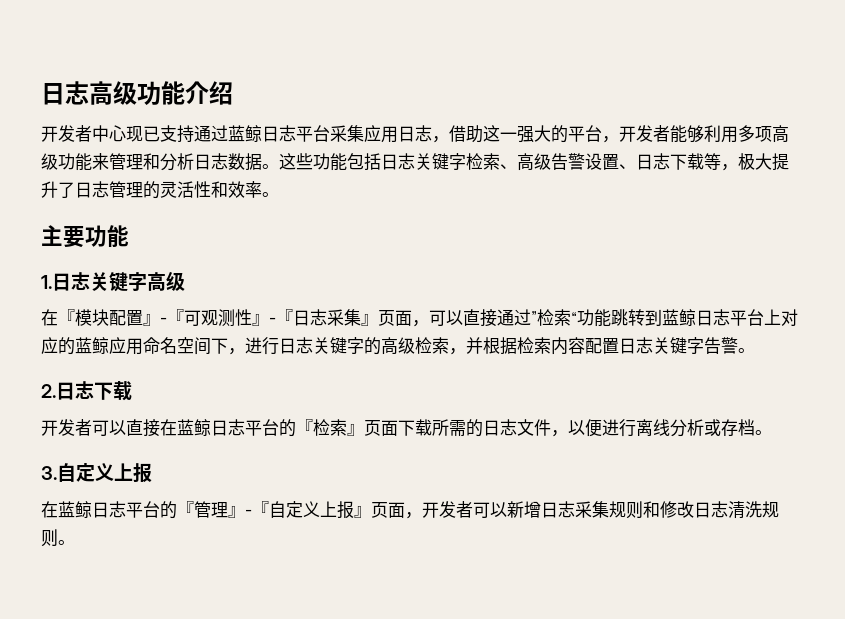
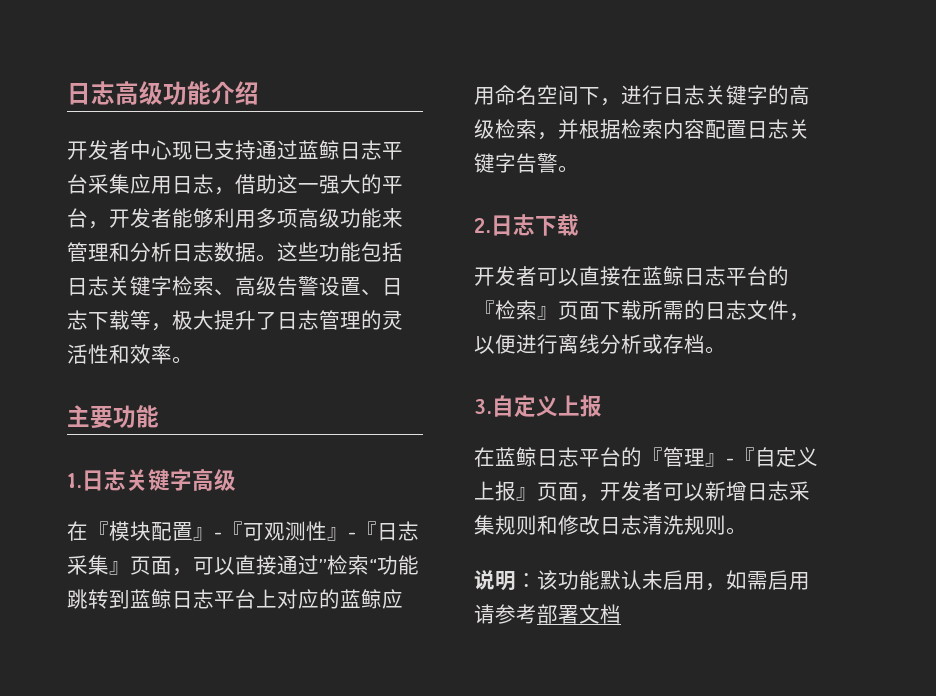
(75, 542) none -> [474,570,810,591] [474,604,621,624] // 说明：该功能默认未启用，如需启用请参考部署文档

